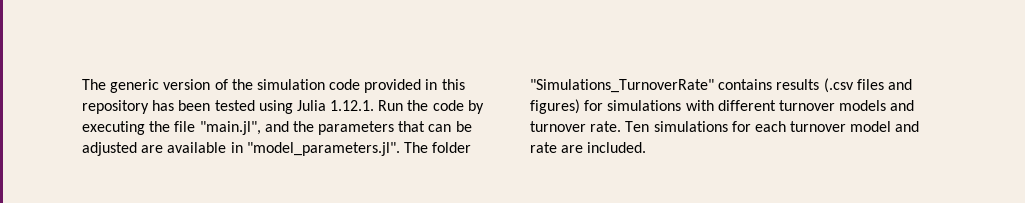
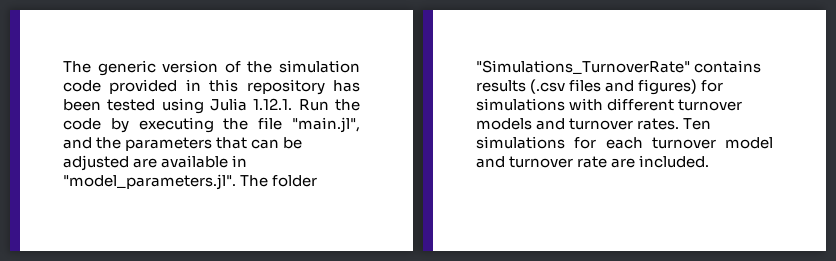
[590,121,622,132] rate. -> [637,118,680,130] rates.
(920, 126) none -> [509,156,574,168] turnover

